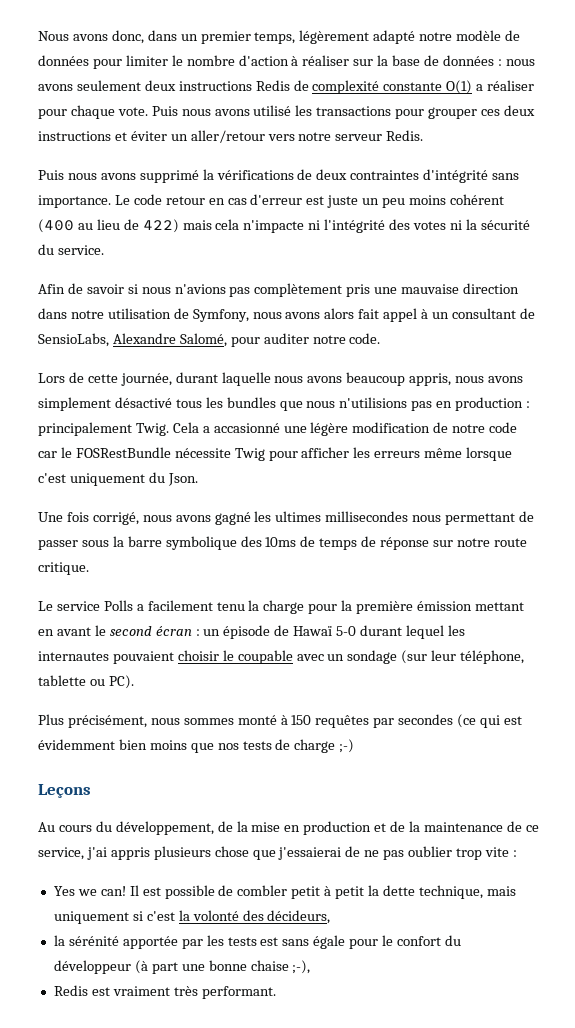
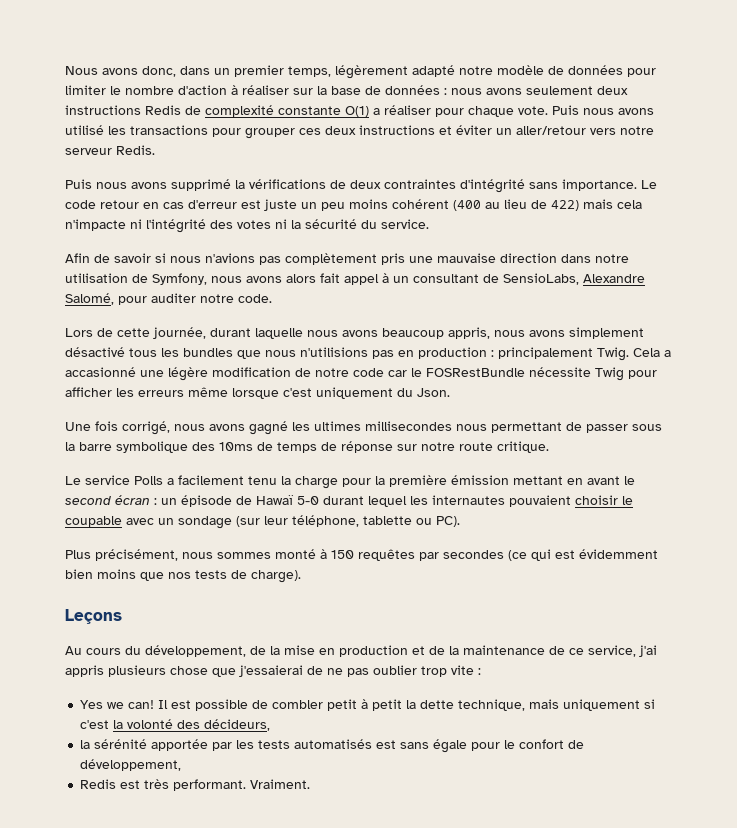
[294,739,355,753] charge ;-) -> [251,570,301,583] charge).
(257, 941) none -> [294,739,373,749] automatisés
[444,935,461,946] [53,960,311,974] du développeur (à part une bonne chaise ;-), -> [568,740,585,749] [80,759,182,771] de développement,
[112,986,170,996] vraiment -> (141, 784) none
(276, 992) none -> [250,779,311,789] Vraiment.

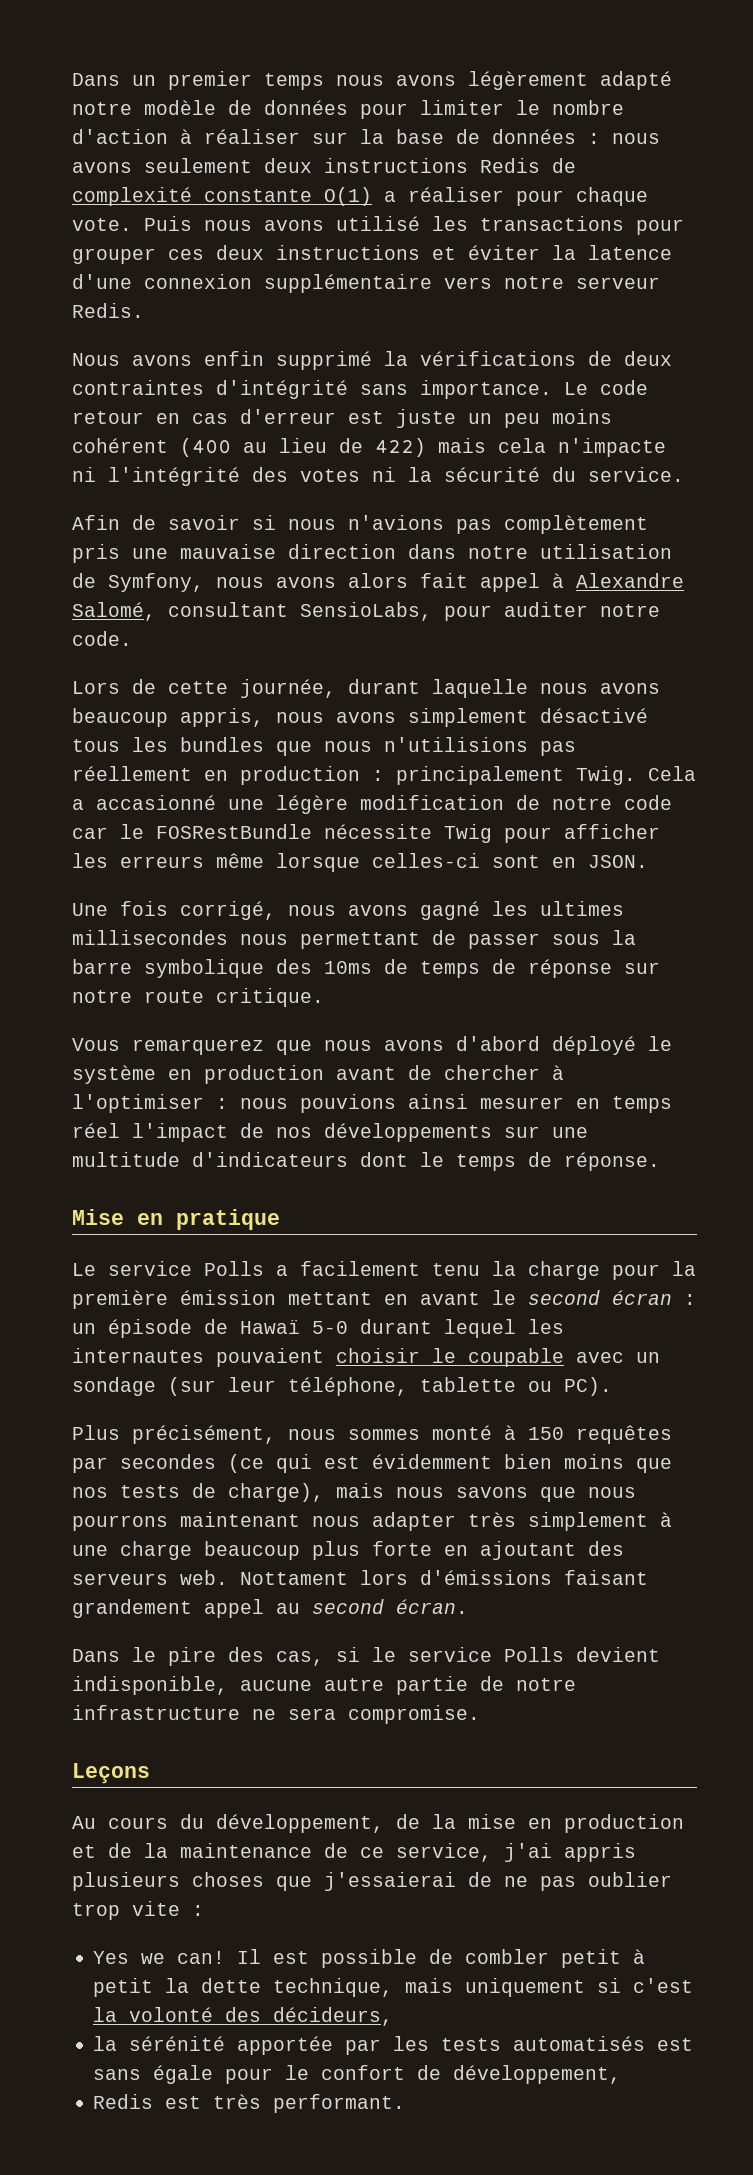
[65,65,331,77] Nous avons donc, dans un premier temps, -> [72,71,456,90] Dans un premier temps nous avons
[496,126,586,135] un aller/retour -> [552,245,672,260] [72,274,432,293] la latence d'une connexion supplémentaire
[65,179,167,189] Puis nous avons -> [72,351,264,366] Nous avons enfin
[393,273,645,285] [65,293,114,305] un consultant de SensioLabs, Alexandre Salomé, -> [576,573,684,588] [72,602,432,621] Alexandre Salomé, consultant SensioLabs,
(394, 354) none -> [72,766,192,781] réellement
[283,387,450,399] c'est uniquement du Json. -> [372,853,648,868] celles-ci sont en JSON.
(549, 447) none -> [72,1036,672,1055] [72,1065,564,1084] [72,1094,672,1113] [72,1123,588,1142] [72,1152,660,1171] [72,1209,280,1230] // Vous remarquerez que nous avons d'abord déployé le système en production avant de chercher à l'optimiser : nous pouvions ainsi mesurer en temps réel l'impact de nos développements sur une multitude d'indicateurs dont le temps de réponse. // Mise en pratique
[251,570,301,583] charge). -> [228,1483,636,1502] [72,1512,672,1531] [72,1541,624,1560] [72,1570,648,1585] [72,1599,468,1618] [72,1647,660,1666] [72,1676,576,1695] [72,1705,480,1724] charge), mais nous savons que nous pourrons maintenant nous adapter très simplement à une charge beaucoup plus forte en ajoutant des serveurs web. Nottament lors d'émissions faisant grandement appel au second écran. // Dans le pire des cas, si le service Polls devient indisponible, aucune autre partie de notre infrastructure ne sera compromise.
[170,666,208,675] chose -> [192,1872,264,1887] choses
[250,779,311,789] Vraiment. -> (406, 2103) none

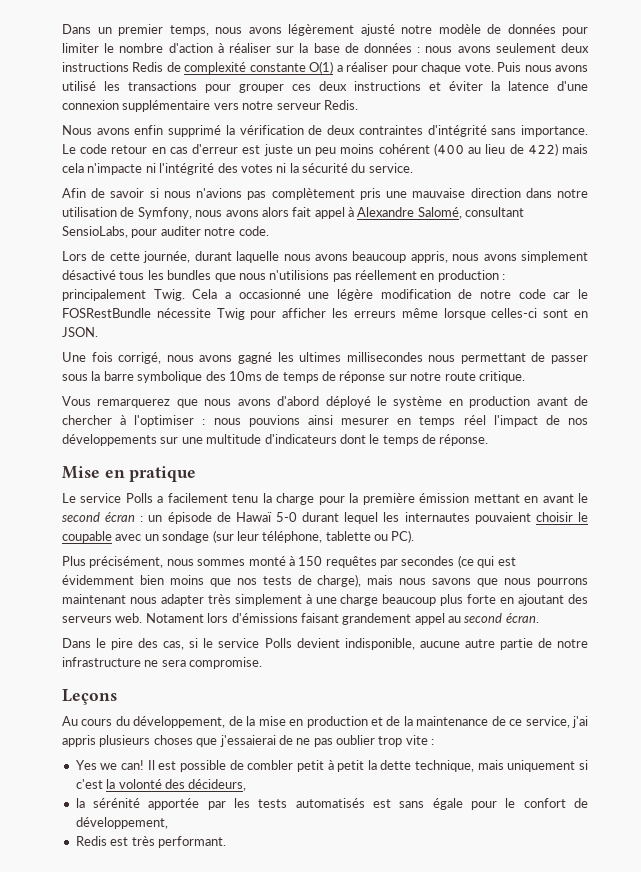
[264,73,324,90] temps -> [169,25,209,36] temps,
[600,71,672,90] adapté -> [360,24,395,36] ajusté
[420,351,576,366] vérifications -> [239,125,304,135] vérification
[96,795,216,810] accasionné -> [238,289,301,299] occasionné
[240,1572,348,1585] Nottament -> [145,613,204,623] Notament

